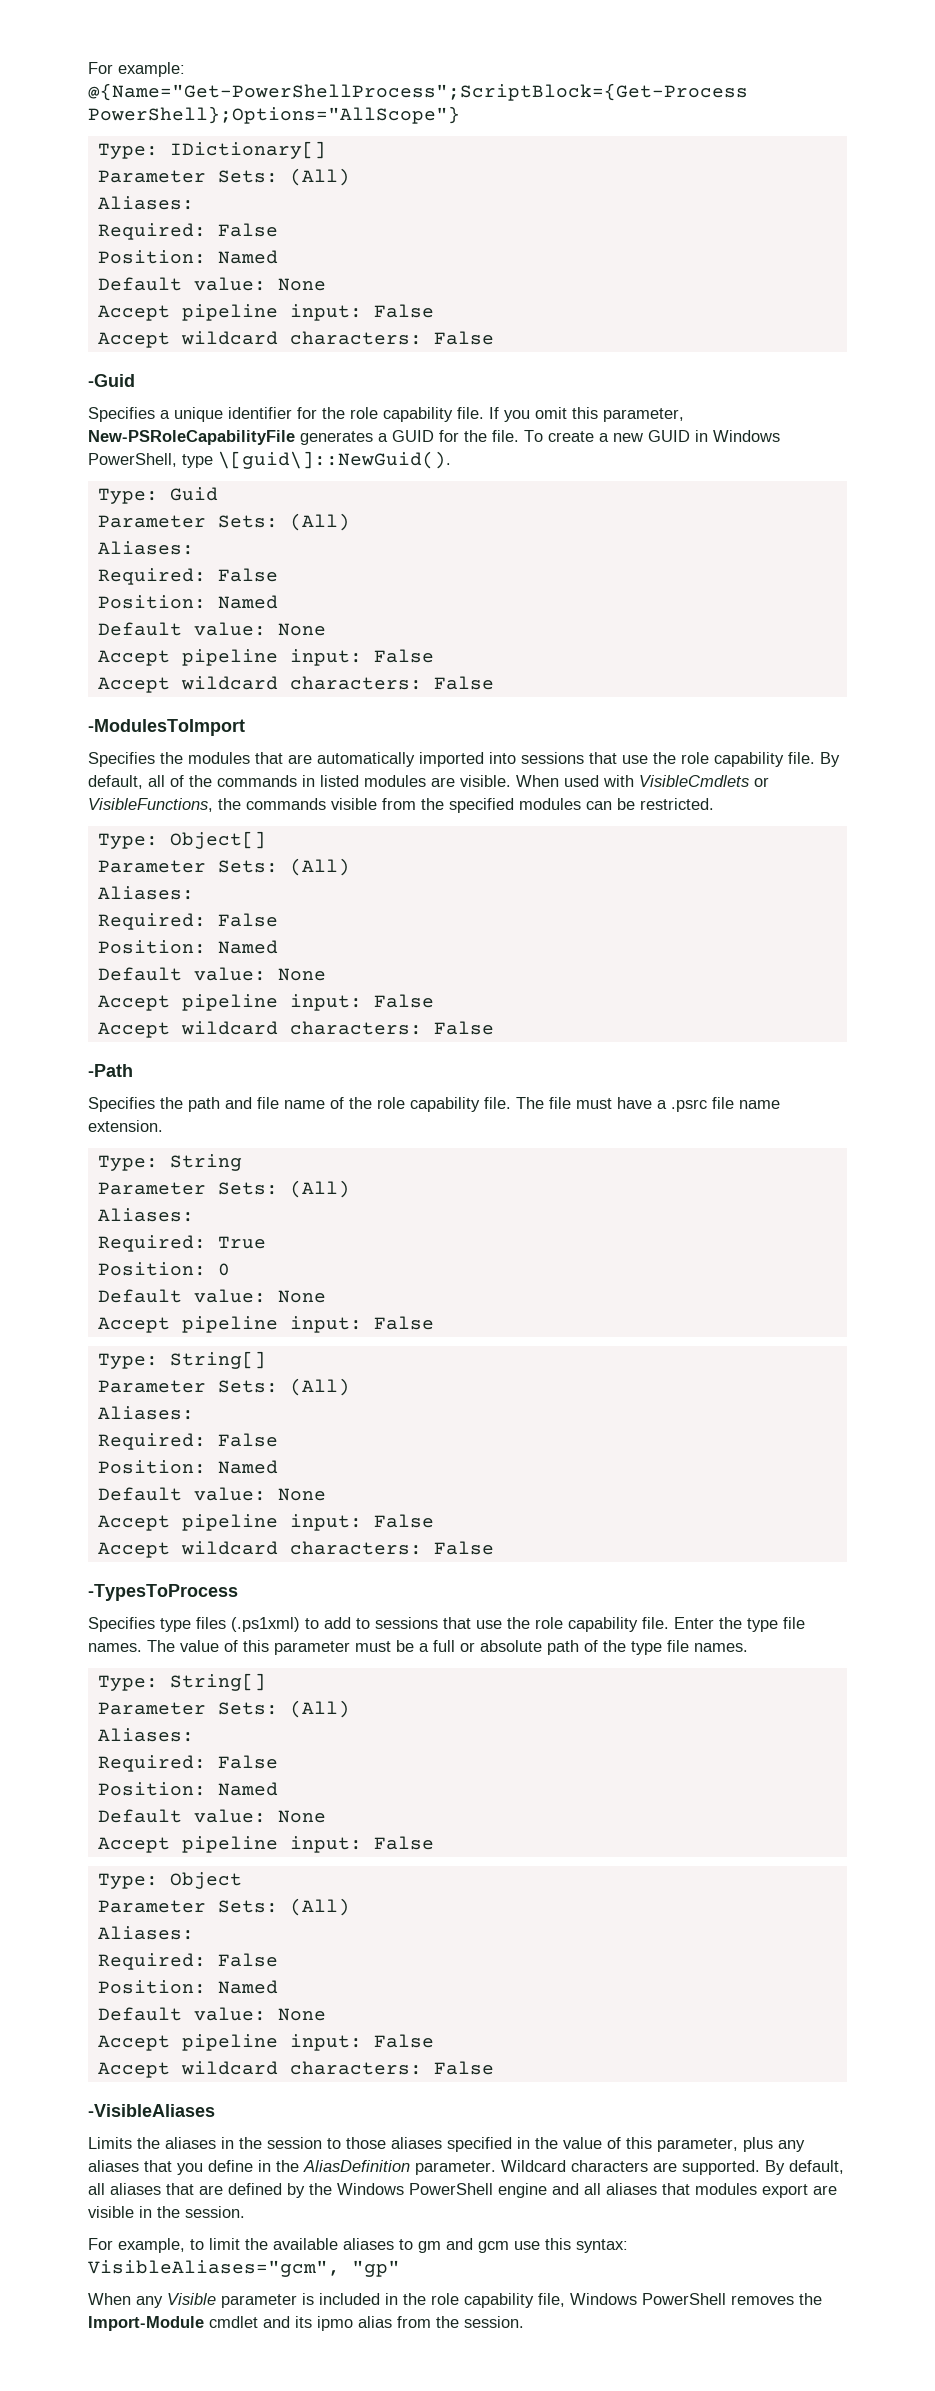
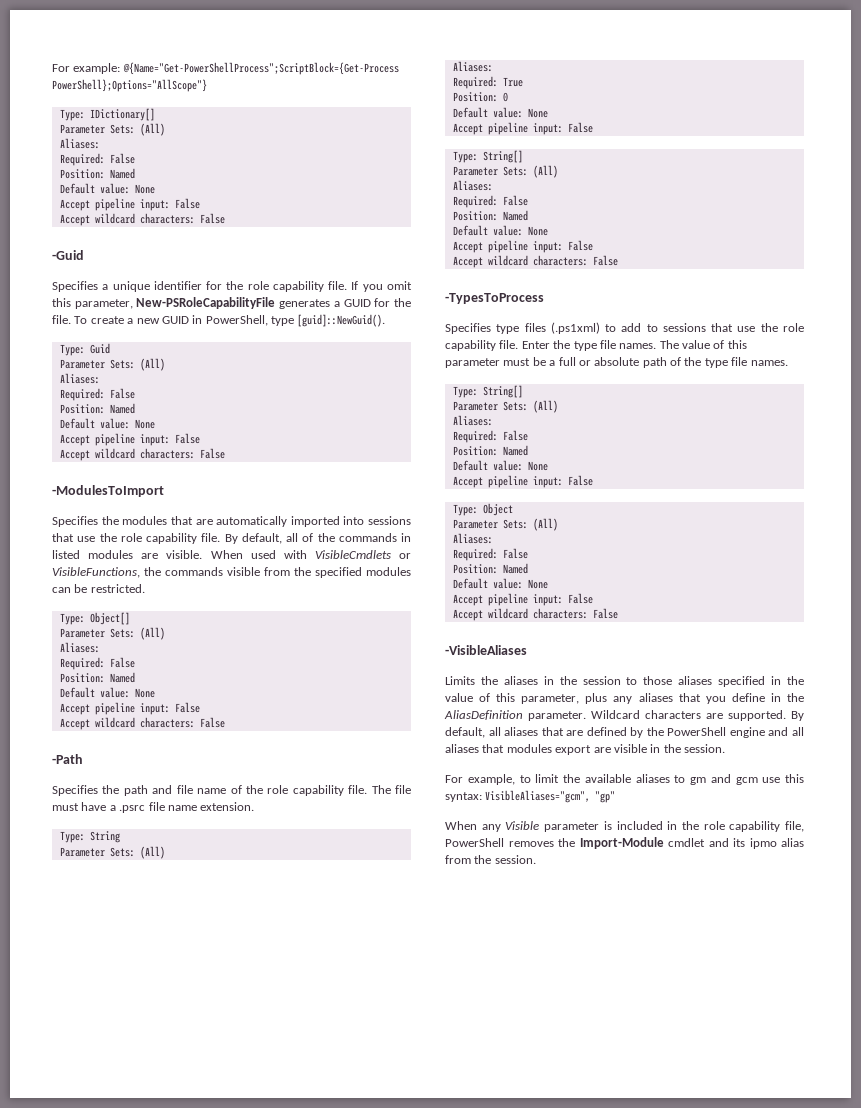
[713,430,780,442] Windows -> (203, 319) none
[218,451,451,469] \[guid\]::NewGuid(). -> [297,314,386,327] [guid]::NewGuid().
[337,2183,404,2195] Windows -> (664, 731) none
[570,2293,637,2305] Windows -> (804, 826) none

